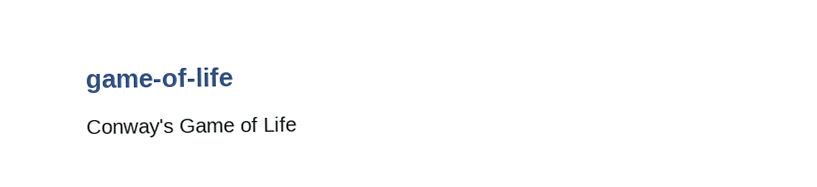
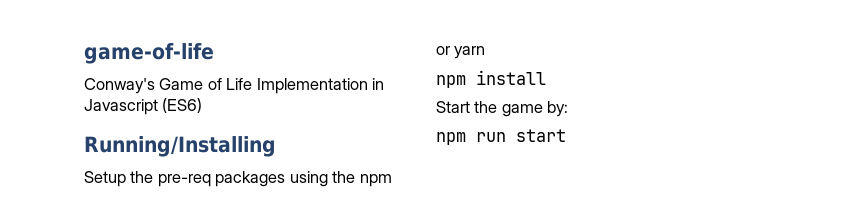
(297, 124) none -> [256,78,385,94] [84,98,203,115] [84,136,276,157] [84,171,392,187] [436,46,486,59] [436,70,546,88] [436,101,569,117] [436,129,566,145] Implementation in Javascript (ES6) // Running/Installing // Setup the pre-req packages using the npm or yarn // npm install // Start the game by: // npm run start

